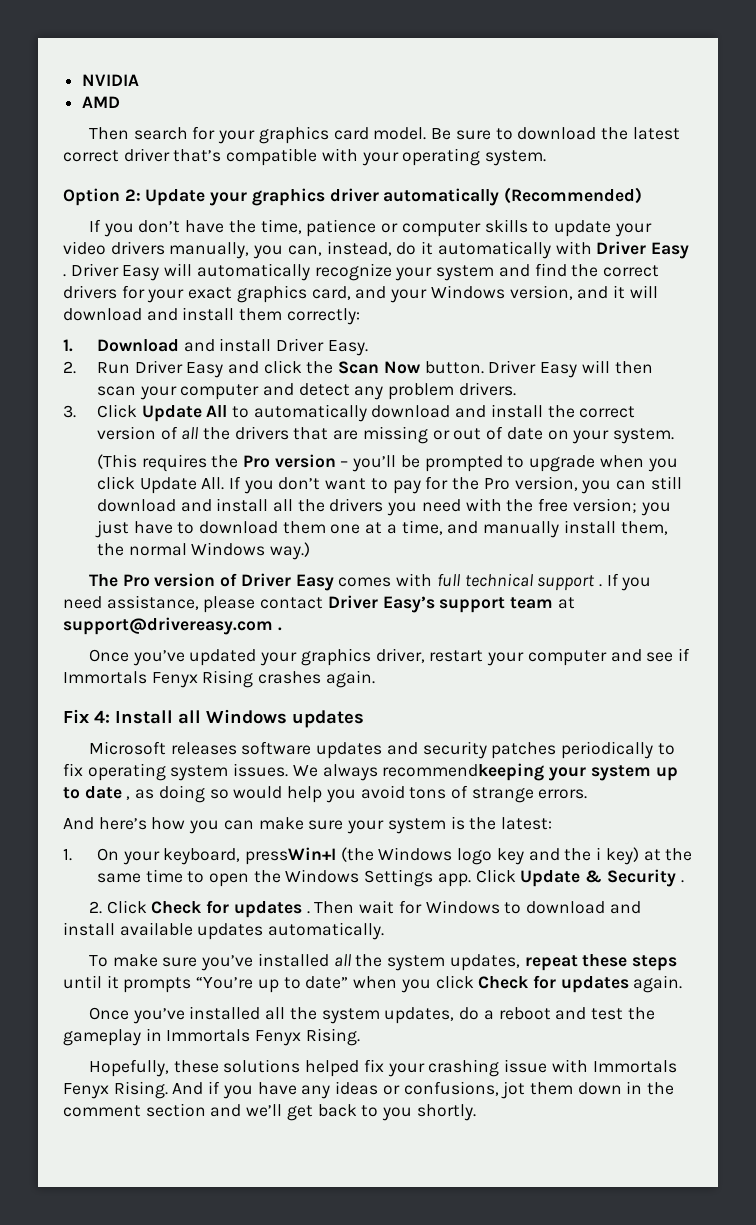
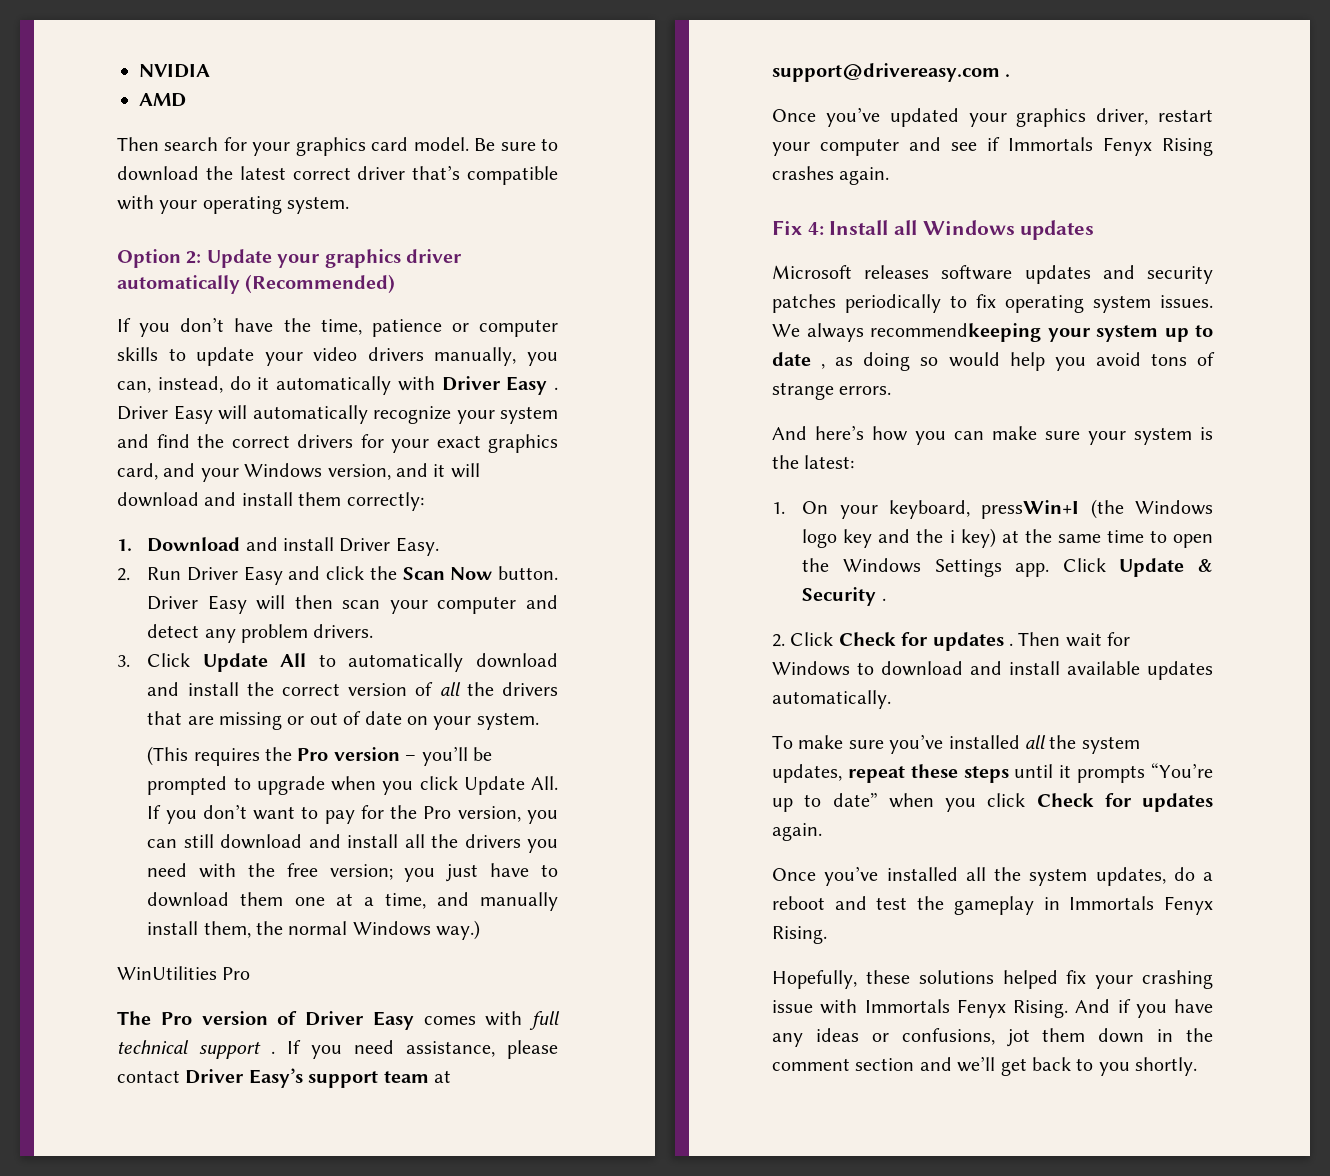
(311, 551) none -> [117,966,251,980] // WinUtilities Pro

